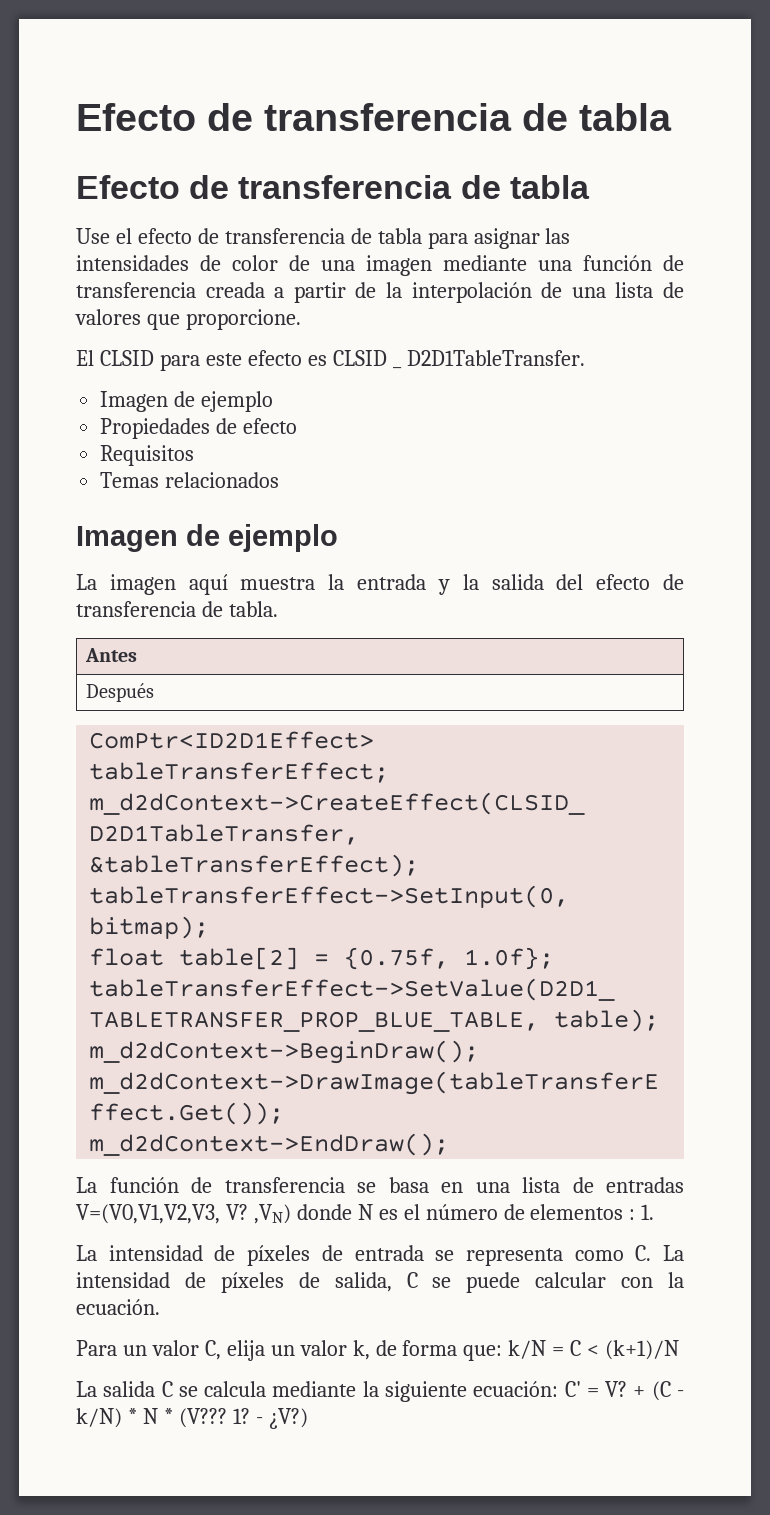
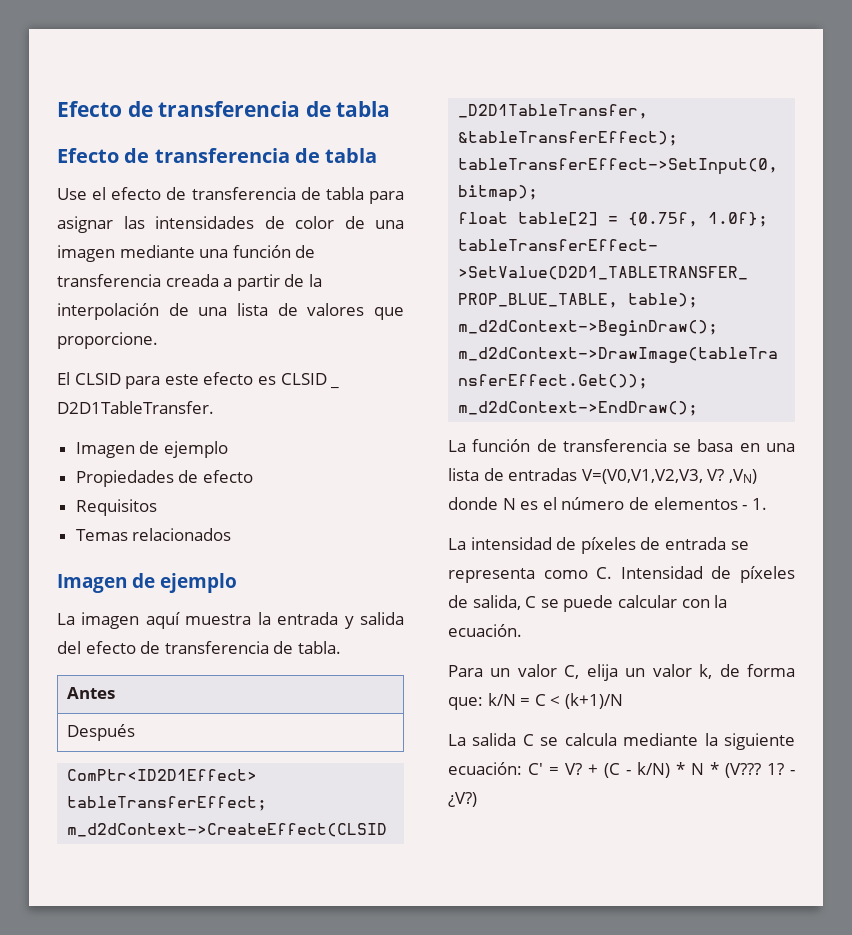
[462,574,479,590] la -> (354, 622) none
[629,1209,636,1220] : -> [742,505,748,510] -
[663,1245,684,1261] [76,1272,170,1288] La intensidad -> [620,566,703,579] Intensidad

